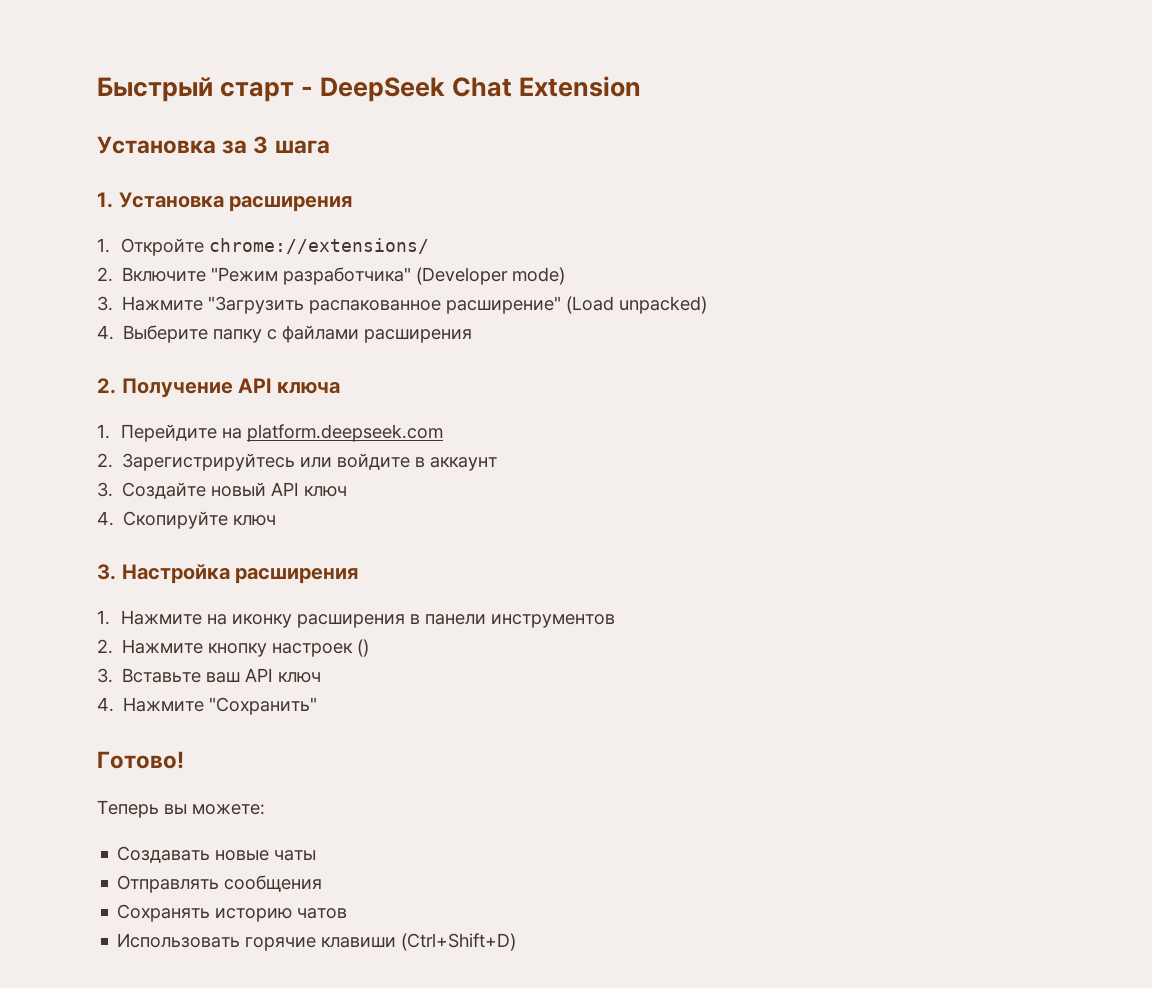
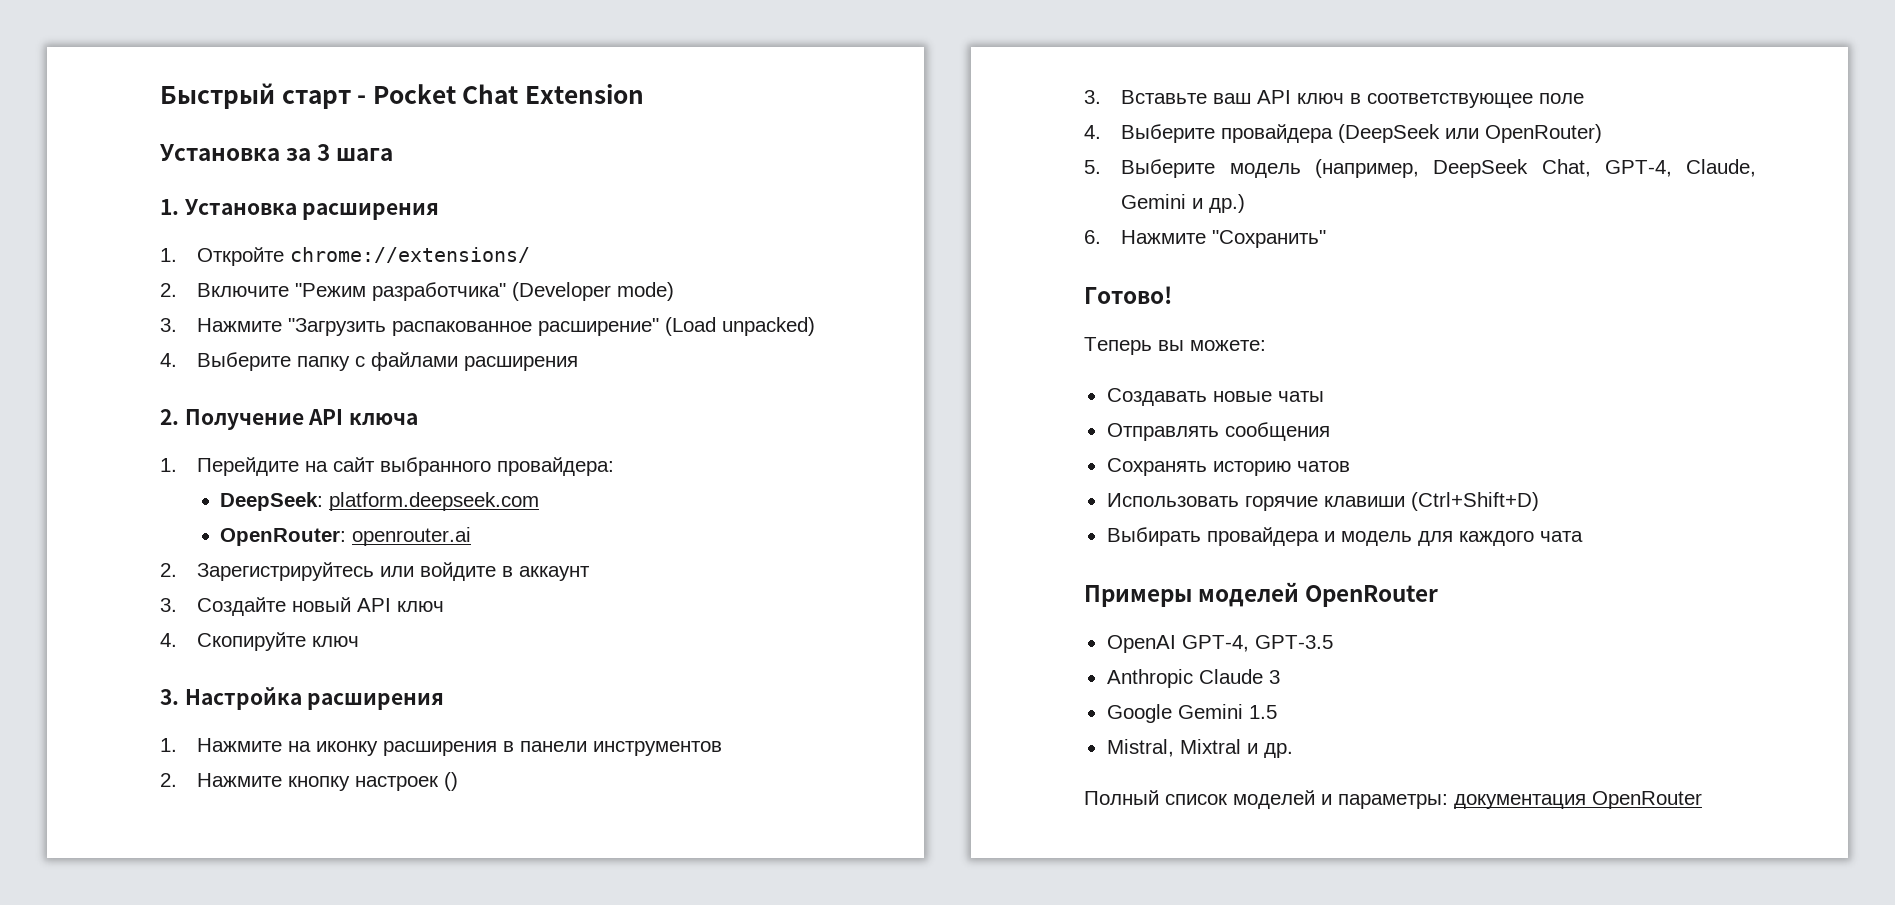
[320,77,446,102] DeepSeek -> [372,84,456,104] Pocket
(242, 433) none -> [333,457,615,476] [220,492,324,511] сайт выбранного провайдера: // DeepSeek:
(443, 433) none -> [220,527,472,546] // OpenRouter: openrouter.ai
[97,697,114,712] // 4. -> [1350,93,1585,108] [1084,124,1603,143] [1084,159,1756,178] [1121,194,1246,213] [1084,230,1101,244] в соответствующее поле // 4. Выберите провайдера (DeepSeek или OpenRouter) // 5. Выберите модель (например, DeepSeek Chat, GPT-4, Claude, Gemini и др.) // 6.
(517, 942) none -> [1106,527,1583,546] [1084,582,1439,607] [1106,635,1333,653] [1106,669,1280,688] [1106,704,1277,723] [1106,739,1293,758] [1084,790,1702,809] // Выбирать провайдера и модель для каждого чата // Примеры моделей OpenRouter // OpenAI GPT-4, GPT-3.5 // Anthropic Claude 3 // Google Gemini 1.5 // Mistral, Mixtral и др. // Полный список моделей и параметры: документация OpenRouter

